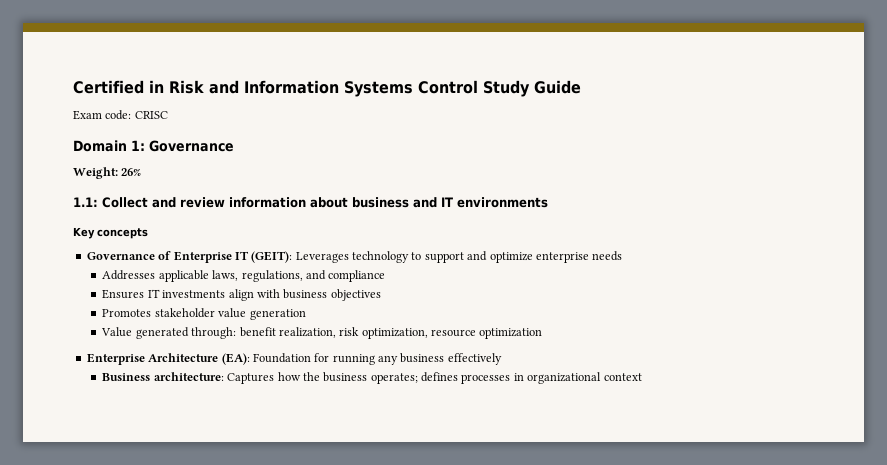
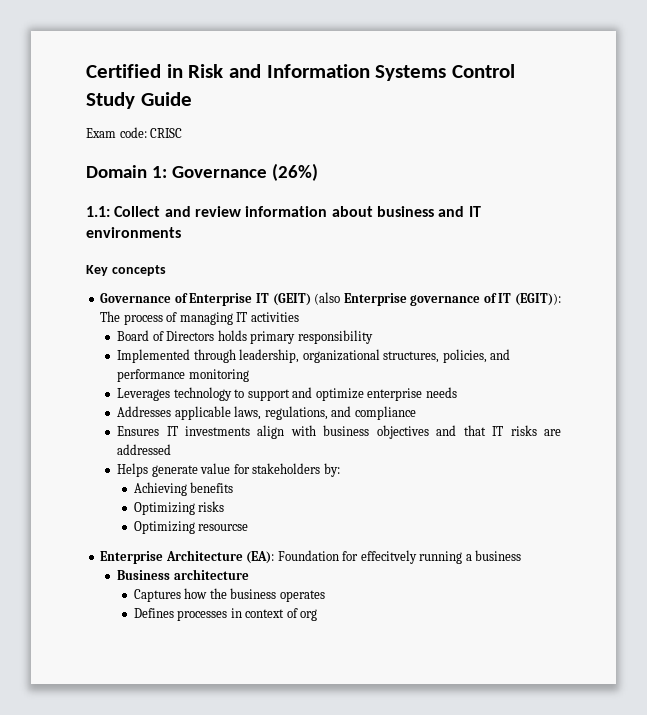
[73,167,142,179] // Weight: 26% -> [271,163,318,181] (26%)
[251,251,293,263] (GEIT): -> [272,292,561,306] [100,311,299,325] [117,330,373,344] [117,349,511,363] [117,369,249,382] (GEIT) (also Enterprise governance of IT (EGIT)): The process of managing IT activities // Board of Directors holds primary responsibility // Implemented through leadership, organizational structures, policies, and performance monitoring //
[102,308,306,320] [101,327,543,339] // Promotes stakeholder value generation // Value generated through: benefit realization, risk optimization, resource optimization -> [436,425,561,436] [117,444,172,455] [117,463,340,477] [133,482,234,496] [133,501,225,515] [133,521,249,534] and that IT risks are addressed // Helps generate value for stakeholders by: // Achieving benefits // Optimizing risks // Optimizing resourcse
[332,353,502,365] running any business effectively -> [360,550,522,564] effecitvely running a business
[153,372,224,381] architecture: -> [173,569,249,580] architecture //
[370,372,642,384] operates; defines processes in organizational context -> [279,590,325,602] [133,608,318,621] operates // Defines processes in context of org

